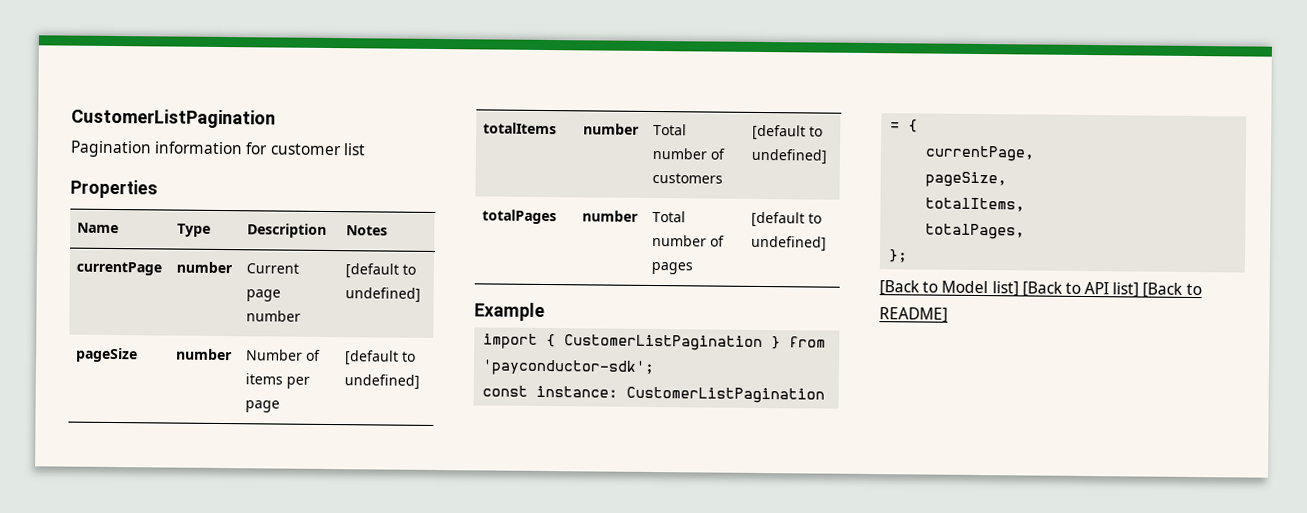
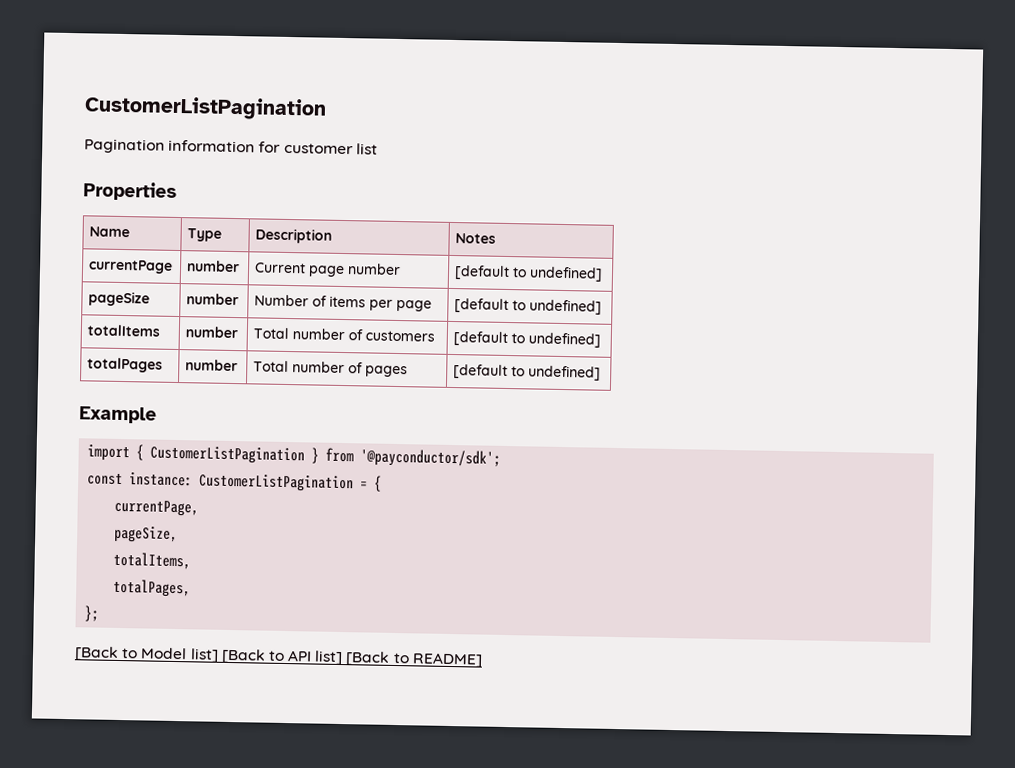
[482,359,656,377] 'payconductor-sdk'; -> [360,448,502,468] '@payconductor/sdk';

